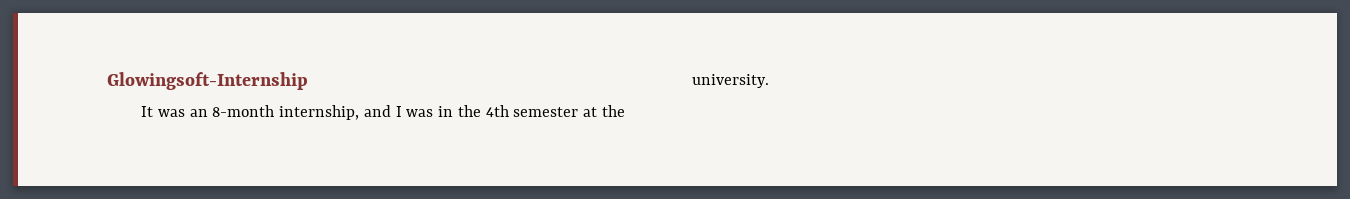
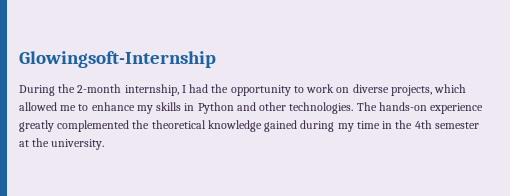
[141,105,434,120] It was an 8-month internship, and I was -> [19,84,467,96] [19,102,484,114] [19,120,380,132] During the 2-month internship, I had the opportunity to work on diverse projects, which allowed me to enhance my skills in Python and other technologies. The hands-on experience greatly complemented the theoretical knowledge gained during my time

